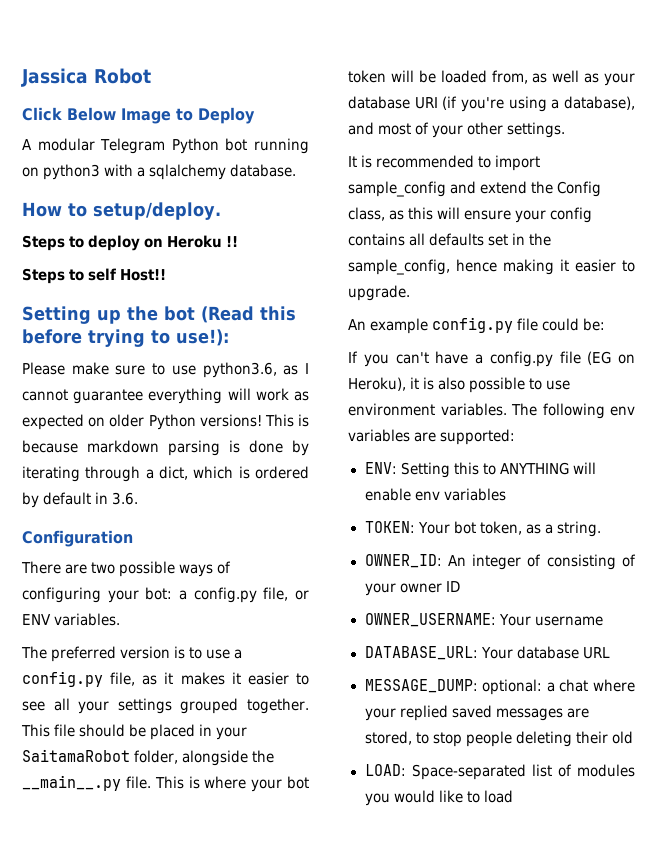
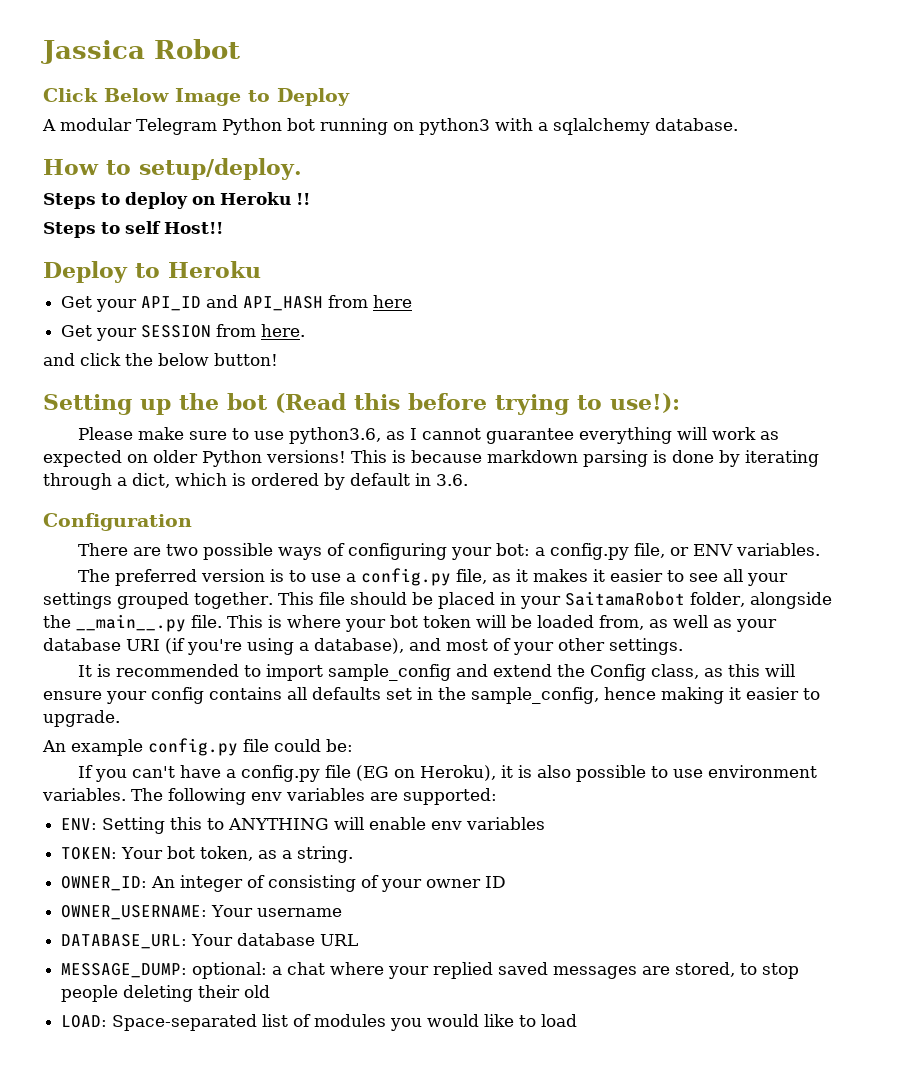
(167, 275) none -> [43,261,261,283] [61,295,413,312] [61,324,306,341] [43,353,278,366] // Deploy to Heroku // Get your API_ID and API_HASH from here // Get your SESSION from here. // and click the below button!

